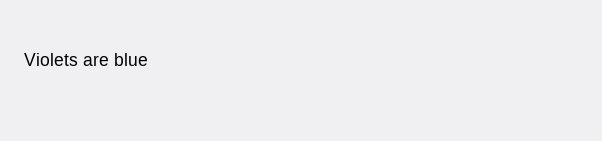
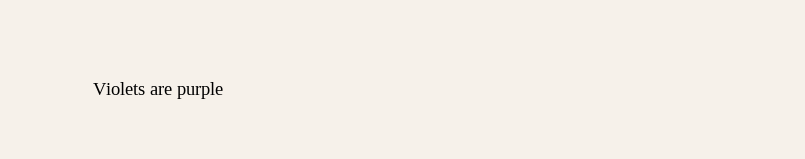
[114,53,148,66] blue -> [177,82,223,99] purple

